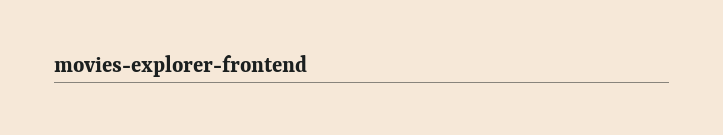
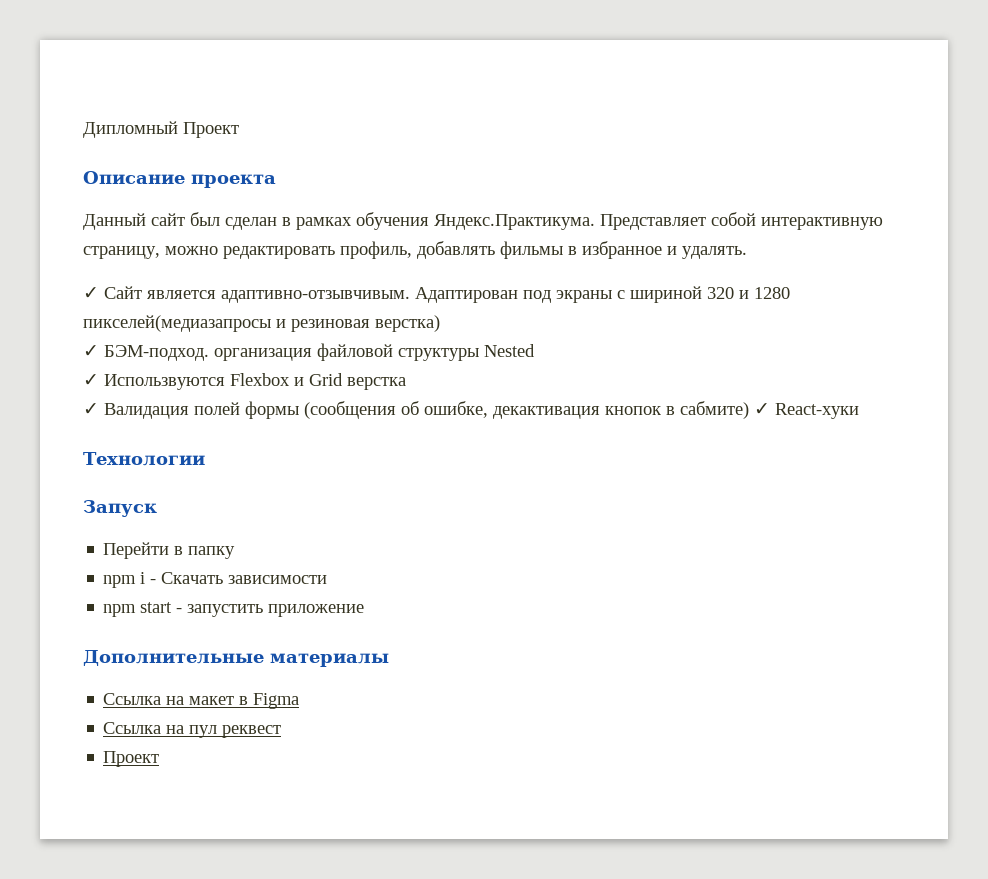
[54,55,307,77] movies-explorer-frontend -> [83,121,239,138] [83,171,276,188] [83,212,883,230] [83,241,747,259] [83,286,790,303] [83,315,440,332] [83,343,535,361] [83,373,406,390] [83,401,859,419] [83,452,205,466] [83,500,157,517] [103,542,236,559] [103,572,328,588] [103,602,365,617] [83,650,389,667] [103,693,300,709] [103,722,282,738] [103,751,160,767] Дипломный Проект // Описание проекта // Данный сайт был сделан в рамках обучения Яндекс.Практикума. Представляет собой интерактивную страницу, можно редактировать профиль, добавлять фильмы в избранное и удалять. // ✓ Сайт является адаптивно-отзывчивым. Адаптирован под экраны с шириной 320 и 1280 пикселей(медиазапросы и резиновая верстка) // ✓ БЭМ-подход. организация файловой структуры Nested // ✓ Использвуются Flexbox и Grid верстка // ✓ Валидация полей формы (сообщения об ошибке, декактивация кнопок в сабмите) ✓ React-хуки // Технологии // Запуск // Перейти в папку // npm i - Скачать зависимости // npm start - запустить приложение // Дополнительные материалы // Ссылка на макет в Figma // Ссылка на пул реквест // Проект

